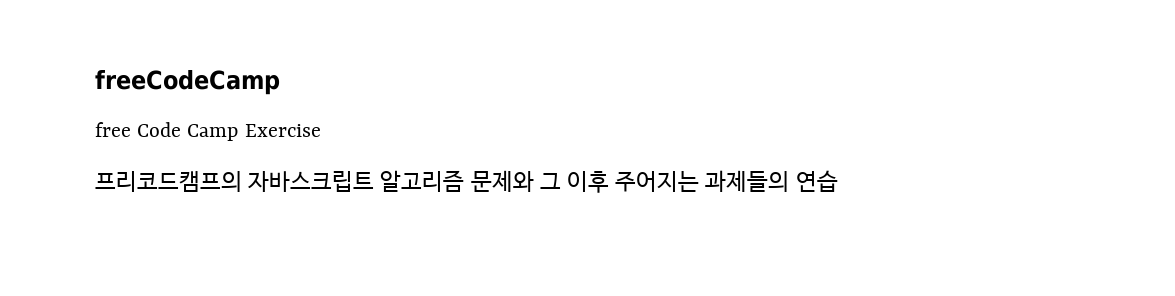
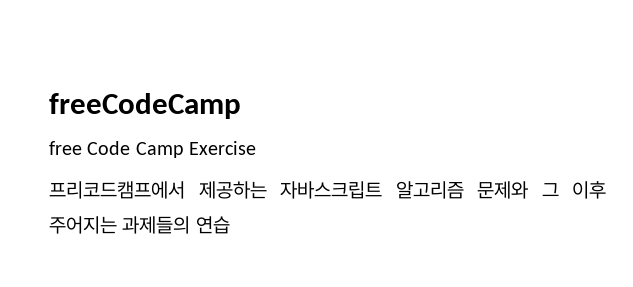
[95,171,242,192] 프리코드캠프의 -> [49,181,267,199] 프리코드캠프에서 제공하는

